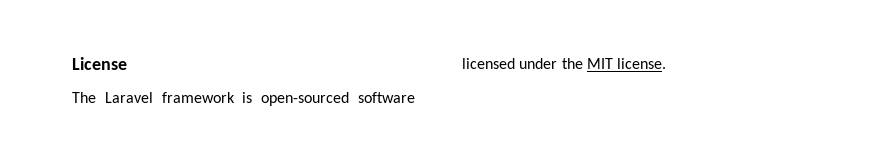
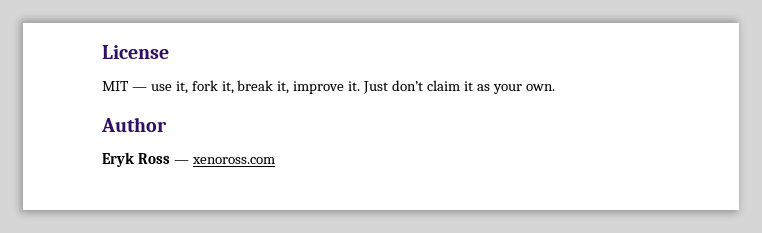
[72,92,416,106] [462,58,667,69] The Laravel framework is open-sourced software licensed under the MIT license. -> [102,80,555,94] [101,117,167,132] [102,152,275,167] MIT — use it, fork it, break it, improve it. Just don’t claim it as your own. // Author // Eryk Ross — xenoross.com

